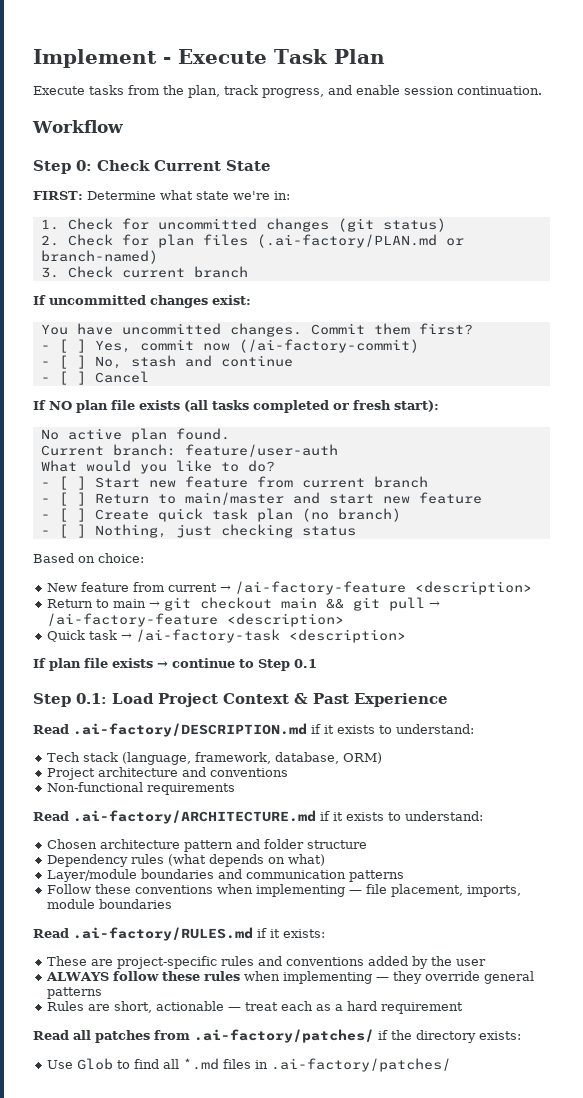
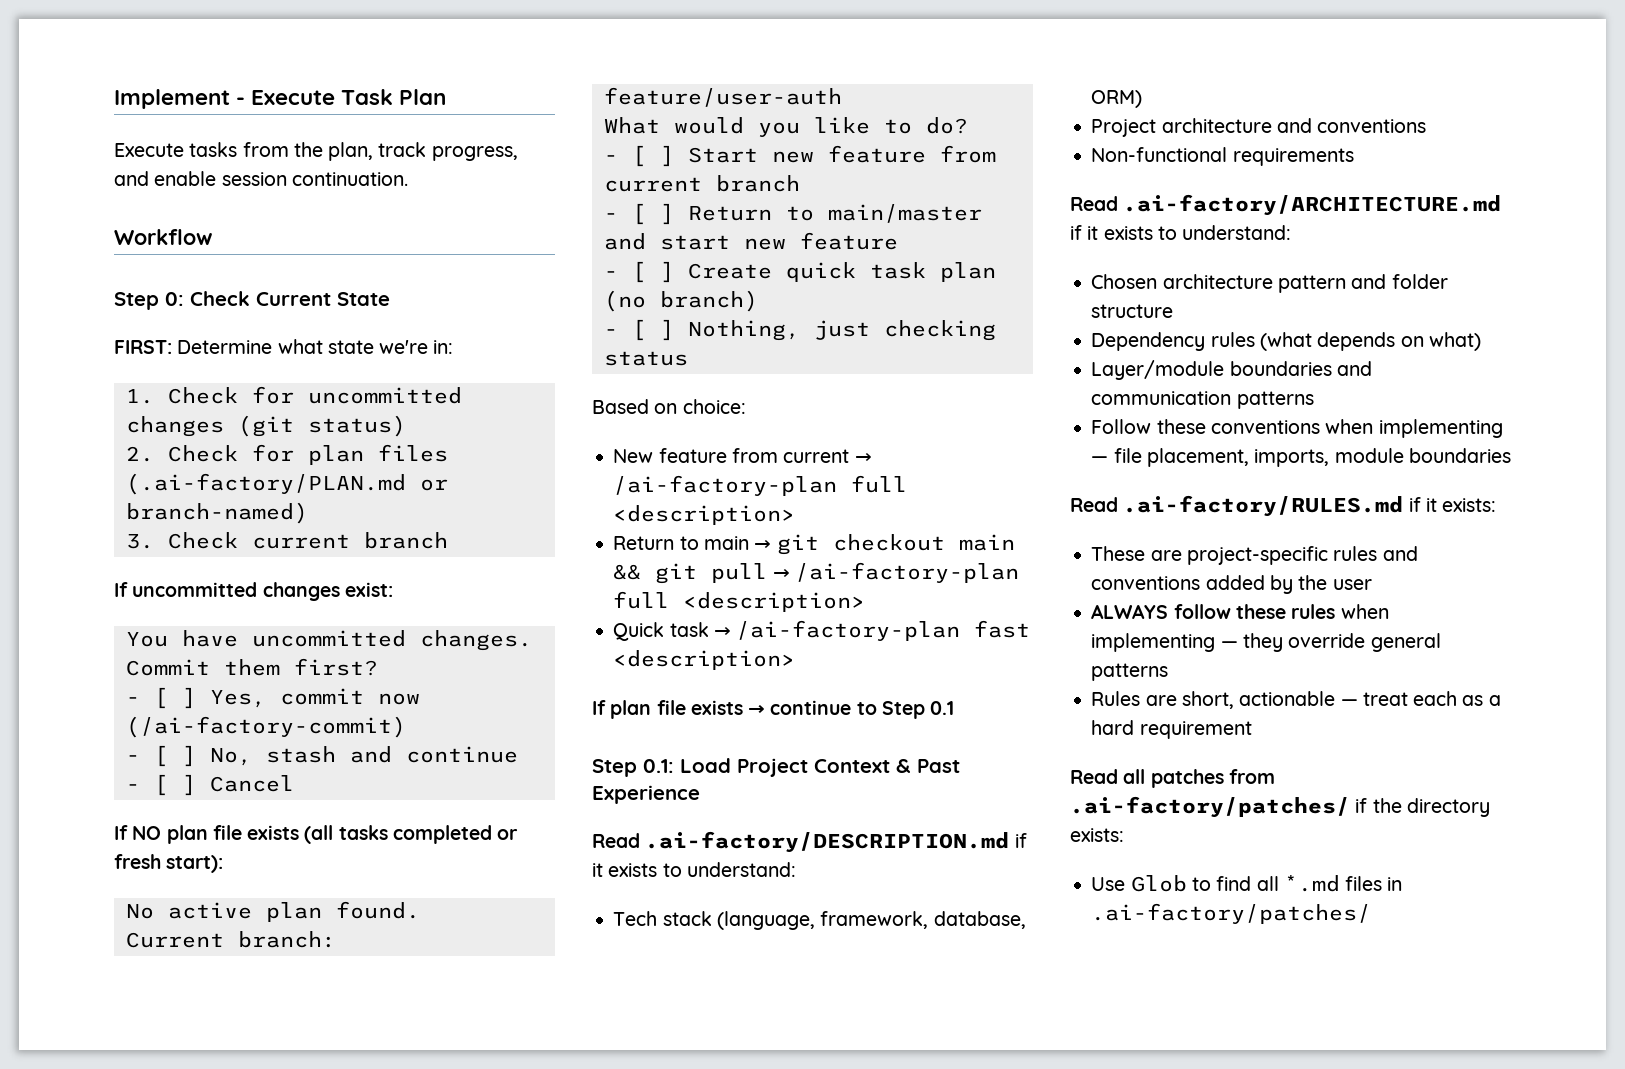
[234,581,406,595] /ai-factory-feature -> [613,475,908,496] /ai-factory-plan full
[46,613,218,627] /ai-factory-feature -> [794,562,1019,583] [613,591,670,609] /ai-factory-plan full
[135,629,280,643] /ai-factory-task -> [736,620,1031,641] /ai-factory-plan fast

